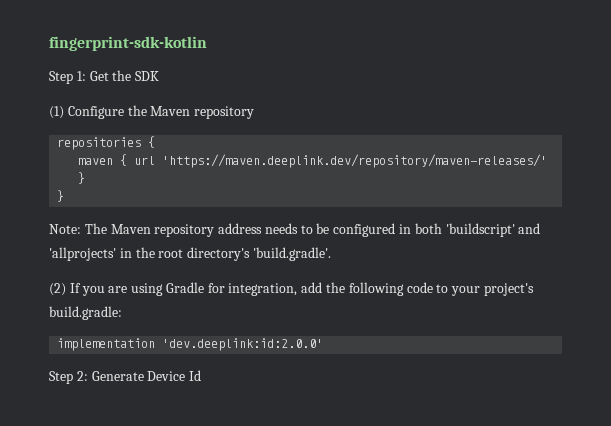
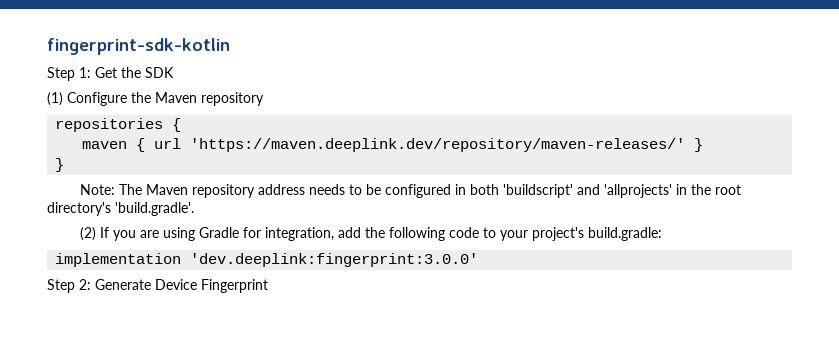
[162,338,324,351] 'dev.deeplink:id:2.0.0' -> [190,253,479,267] 'dev.deeplink:fingerprint:3.0.0'
[189,370,202,381] Id -> [201,279,268,293] Fingerprint

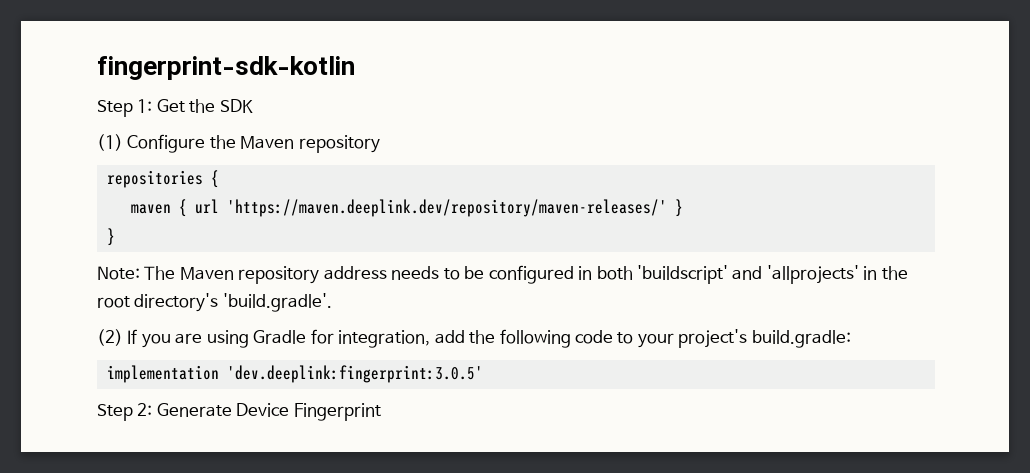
[190,253,479,267] 'dev.deeplink:fingerprint:3.0.0' -> [226,365,483,383] 'dev.deeplink:fingerprint:3.0.5'

